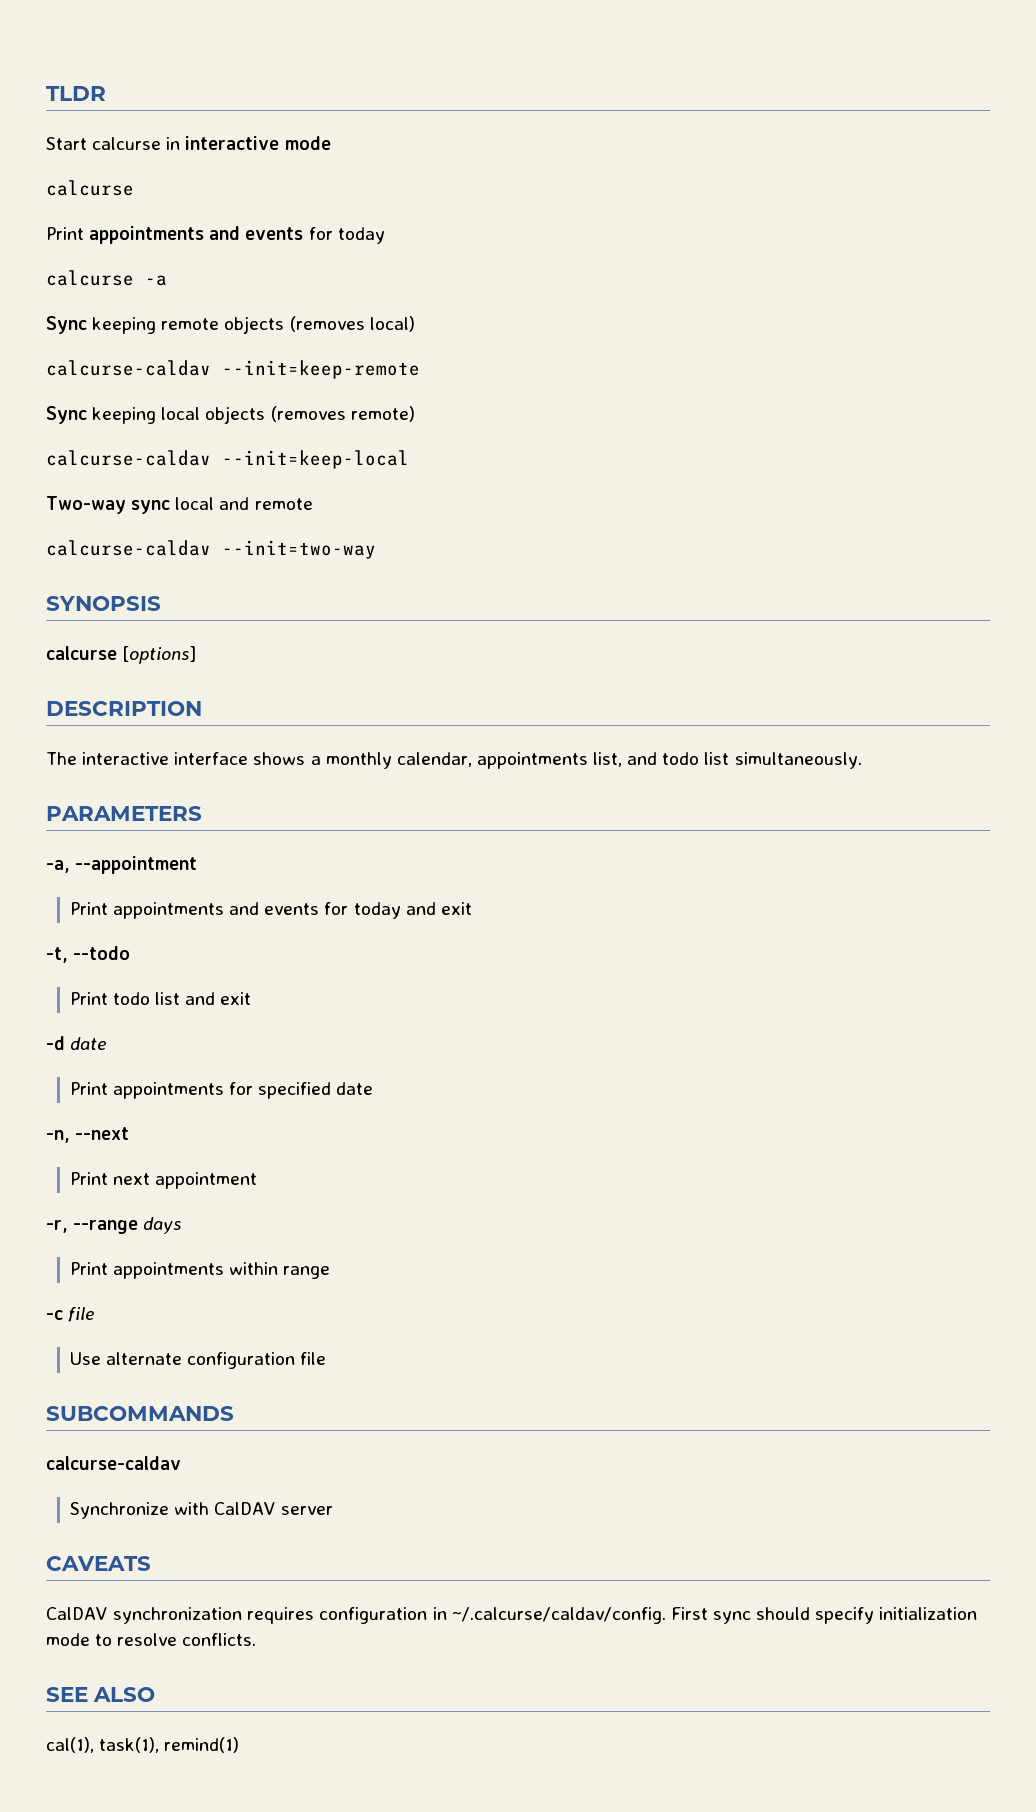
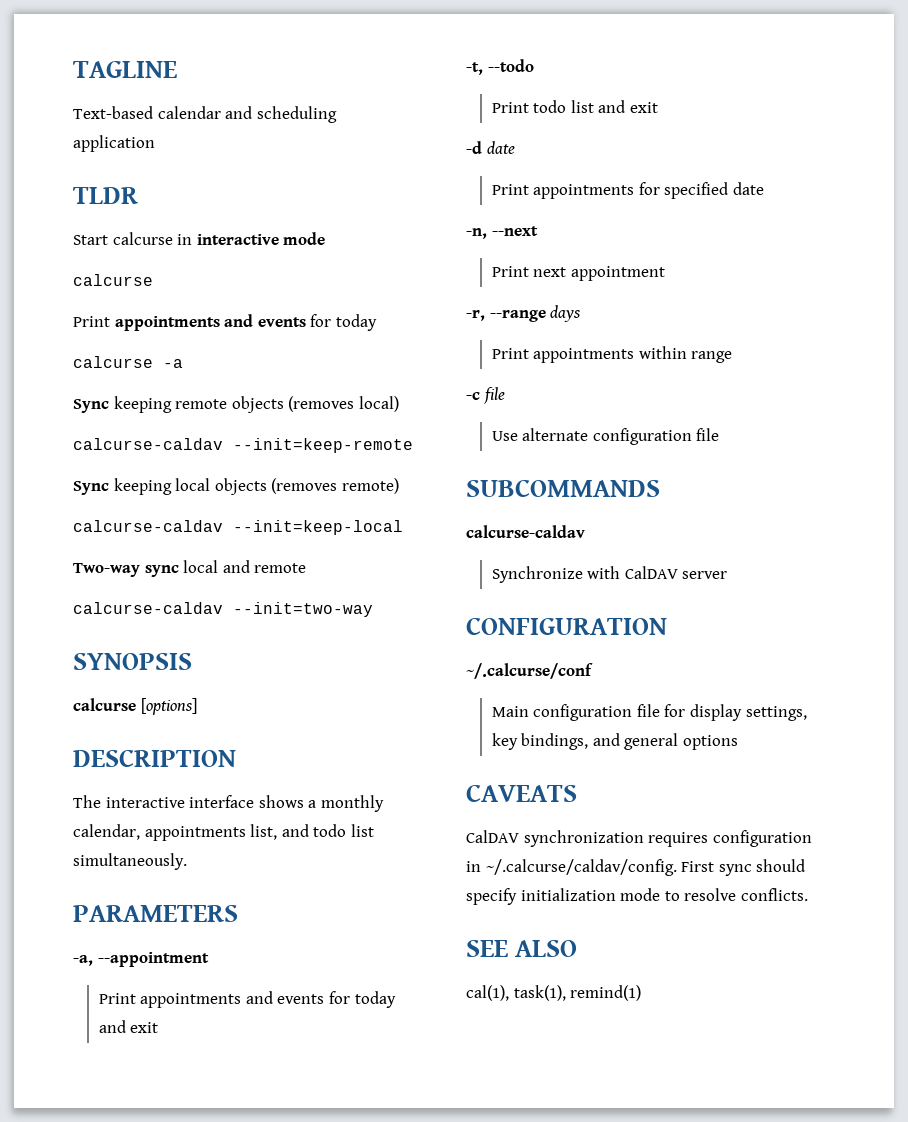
(46, 93) none -> [73,61,177,78] [73,106,337,123] [73,135,155,152] TAGLINE // Text-based calendar and scheduling application //
(334, 1510) none -> [466,617,667,635] [466,663,593,679] [491,704,807,721] [491,733,739,750] // CONFIGURATION // ~/.calcurse/conf // Main configuration file for display settings, key bindings, and general options

